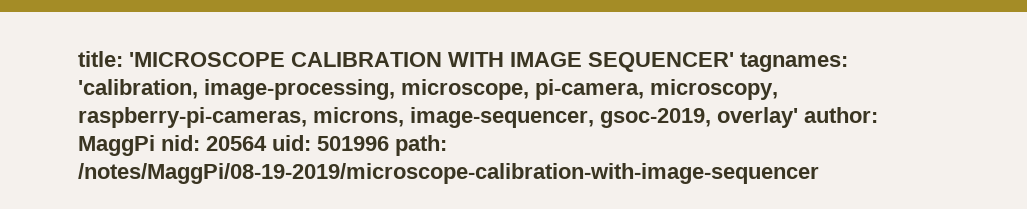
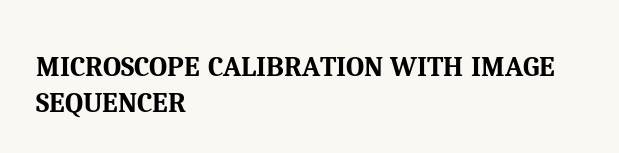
[78,51,285,67] title: 'MICROSCOPE -> [36,57,200,76] MICROSCOPE
[588,52,848,72] [78,79,778,100] [78,107,878,128] [78,135,447,156] [78,163,819,184] SEQUENCER' tagnames: 'calibration, image-processing, microscope, pi-camera, microscopy, raspberry-pi-cameras, microns, image-sequencer, gsoc-2019, overlay' author: MaggPi nid: 20564 uid: 501996 path: /notes/MaggPi/08-19-2019/microscope-calibration-with-image-sequencer -> [36,93,186,118] SEQUENCER

